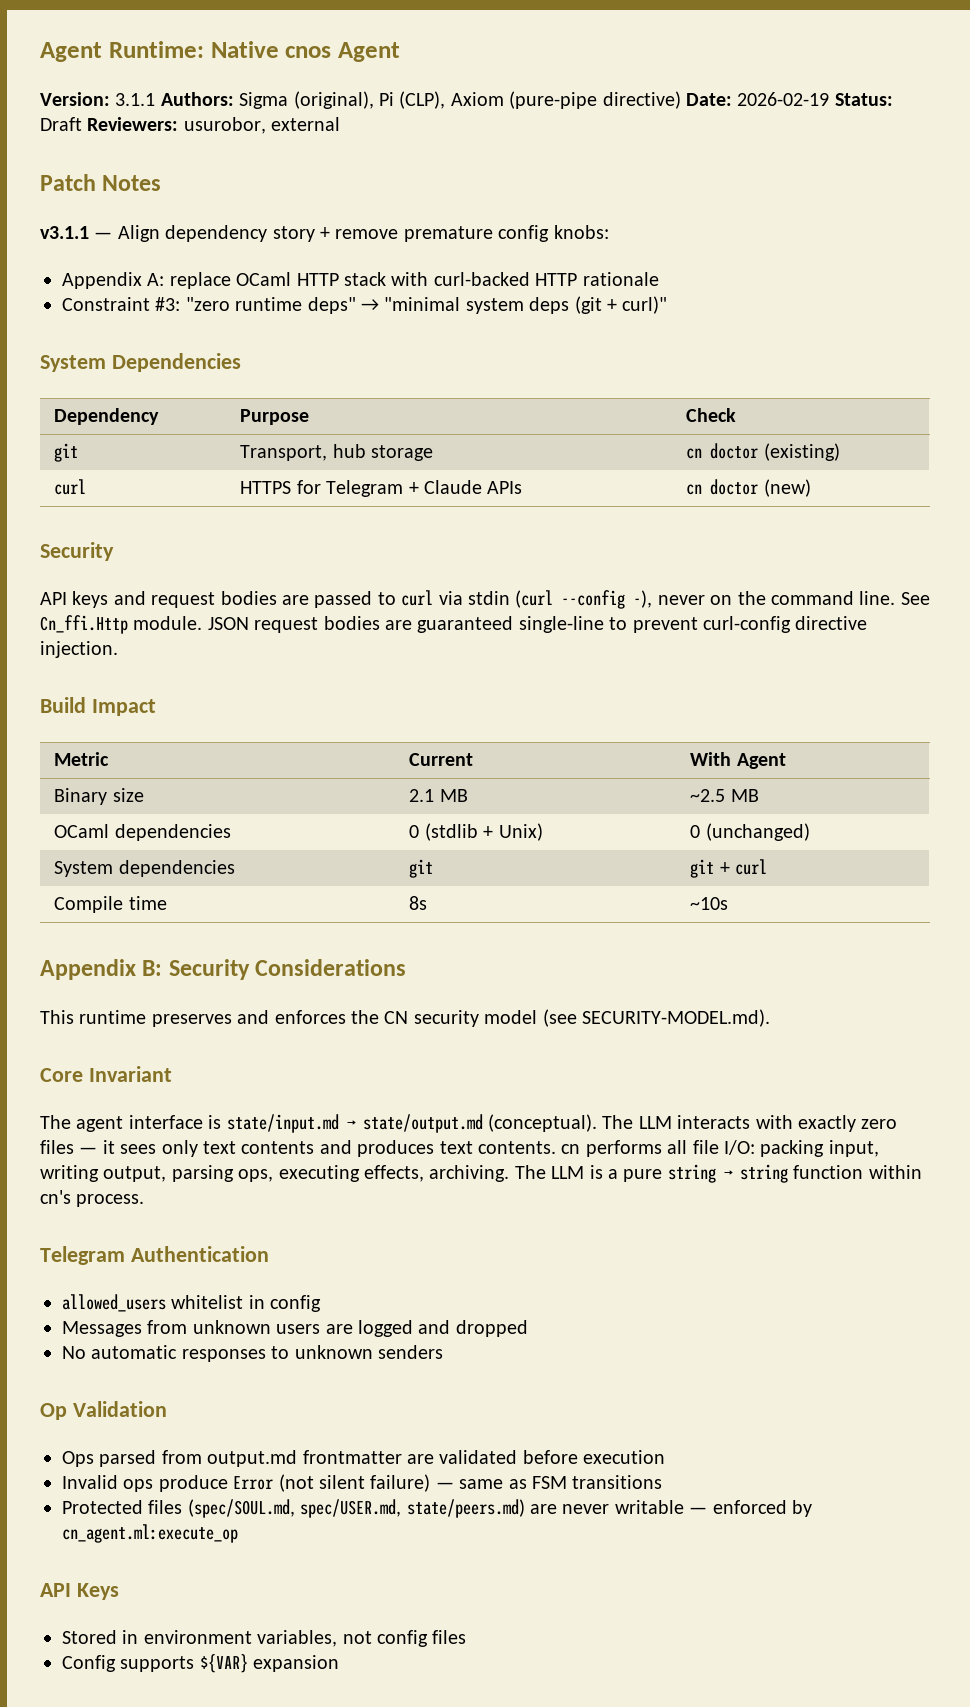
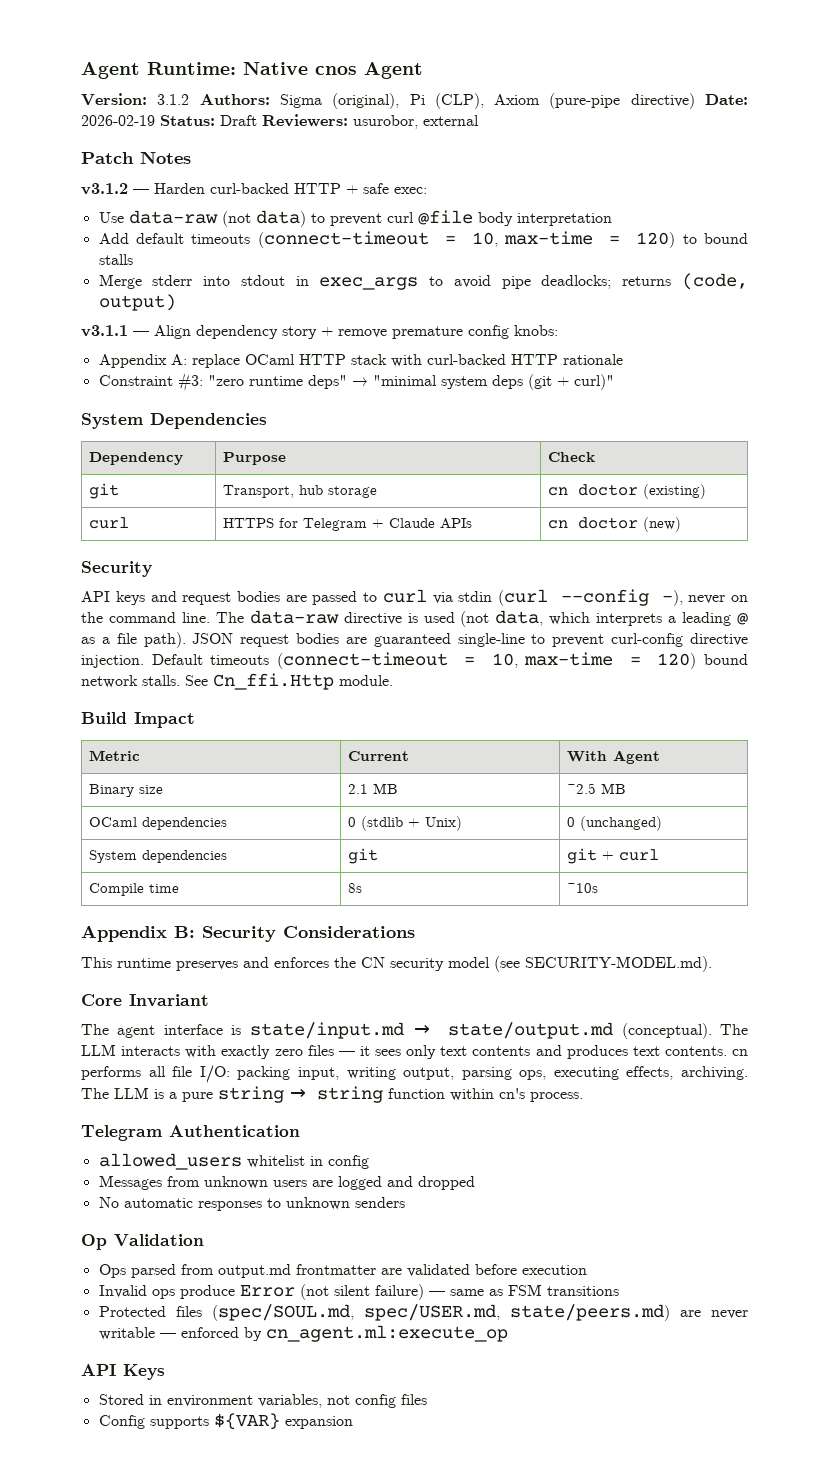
[115,93,156,106] 3.1.1 -> [157,94,190,105] 3.1.2
(162, 183) none -> [81,183,427,195] [98,210,612,227] [98,231,748,248] [98,254,133,265] [98,273,748,290] [98,294,176,311] // v3.1.2 — Harden curl-backed HTTP + safe exec: // Use data-raw (not data) to prevent curl @file body interpretation // Add default timeouts (connect-timeout = 10, max-time = 120) to bound stalls // Merge stderr into stdout in exec_args to avoid pipe deadlocks; returns (code, output)
[900,592,930,605] [40,615,203,634] See Cn_ffi.Http module. -> [215,610,749,627] [81,632,186,648] The data-raw directive is used (not data, which interprets a leading @ as a file path).
(118, 649) none -> [151,652,748,669] [81,673,393,690] Default timeouts (connect-timeout = 10, max-time = 120) bound network stalls. See Cn_ffi.Http module.

